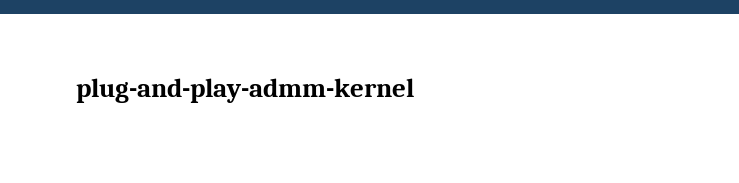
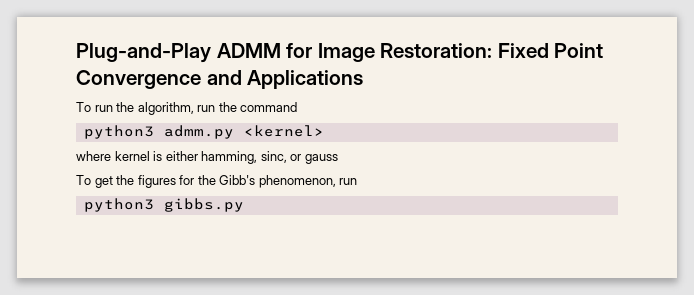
[76,78,414,103] plug-and-play-admm-kernel -> [76,43,604,63] [76,70,364,89] [76,102,298,115] [83,125,324,139] [76,151,338,164] [76,175,358,188] [83,198,244,212] Plug-and-Play ADMM for Image Restoration: Fixed Point Convergence and Applications // To run the algorithm, run the command // python3 admm.py <kernel> // where kernel is either hamming, sinc, or gauss // To get the figures for the Gibb's phenomenon, run // python3 gibbs.py

